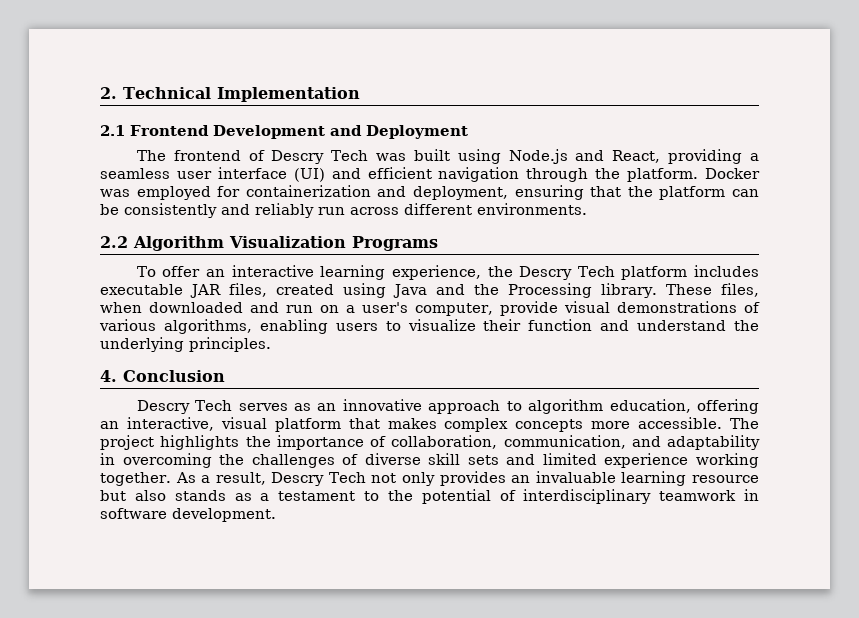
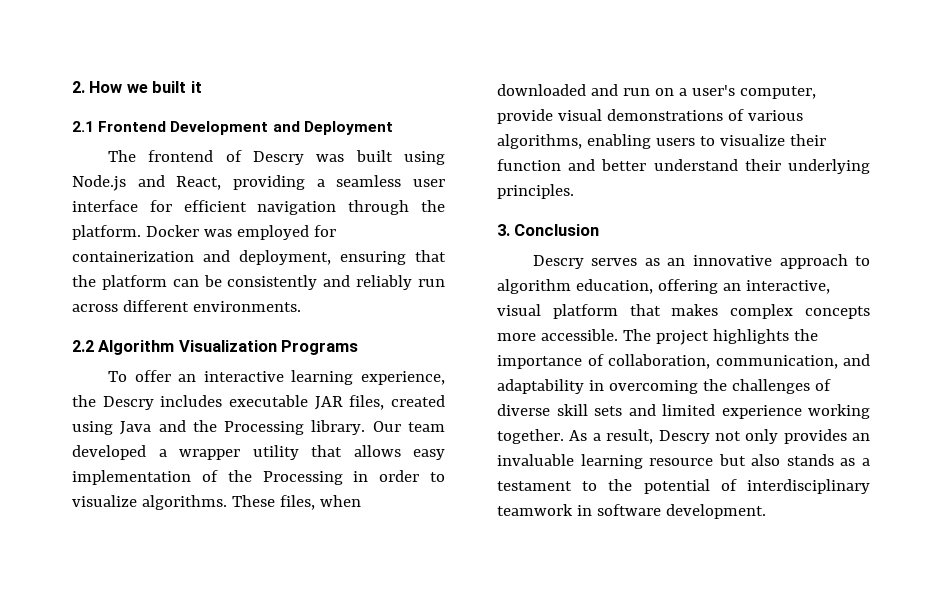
[123,87,360,102] Technical Implementation -> [89,81,202,93] How we built it
[331,150,369,161] Tech -> (304, 158) none
[293,168,361,182] (UI) and -> [149,200,172,212] for
[577,266,688,280] Tech platform -> (154, 403) none
(658, 290) none -> [372,421,445,432] [72,445,445,460] [72,470,445,485] [72,495,227,510] Our team developed a wrapper utility that allows easy implementation of the Processing in order to visualize algorithms.
[637,320,759,331] understand the -> [601,159,781,171] better understand their
[100,370,117,382] 4. -> [497,224,510,236] 3.
[195,400,233,411] Tech -> (584, 262) none
[328,472,366,483] Tech -> (710, 437) none

